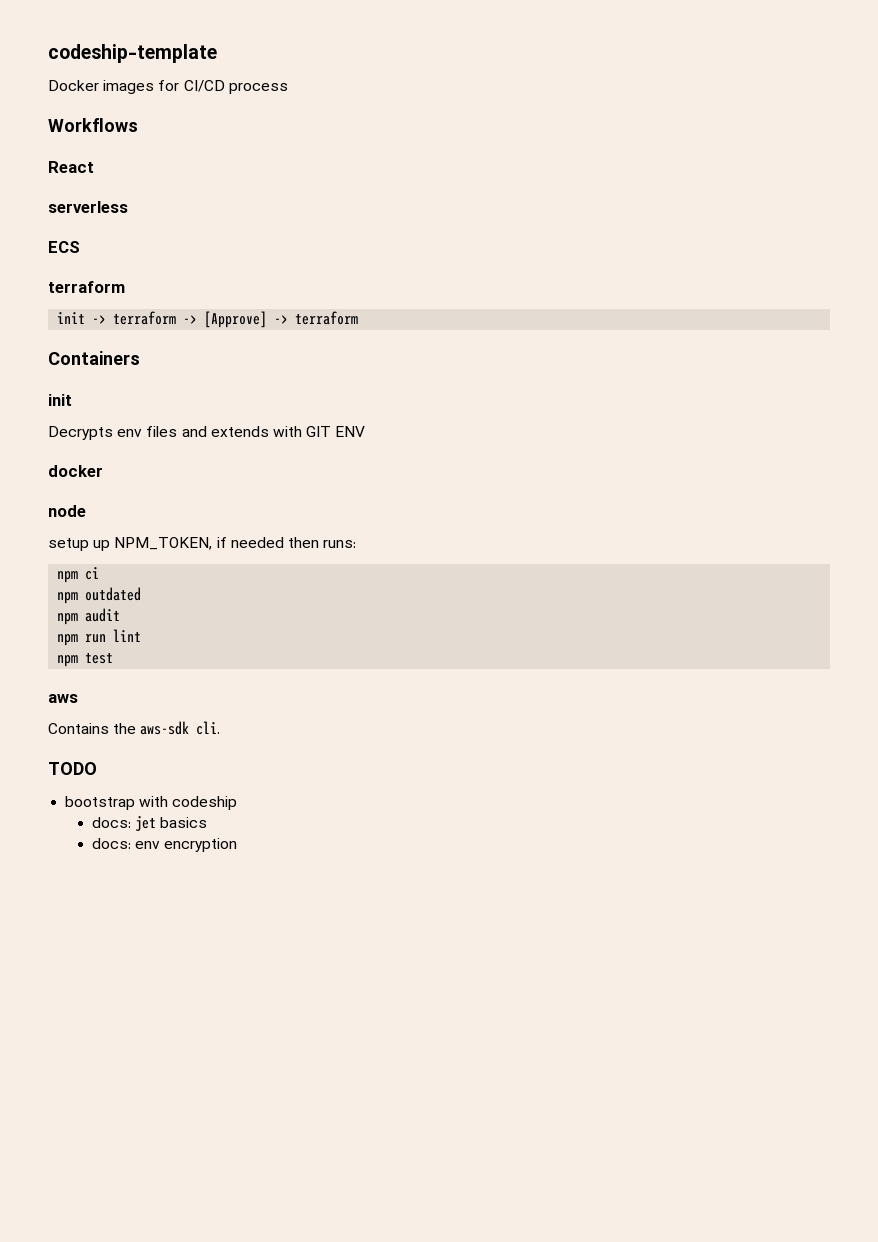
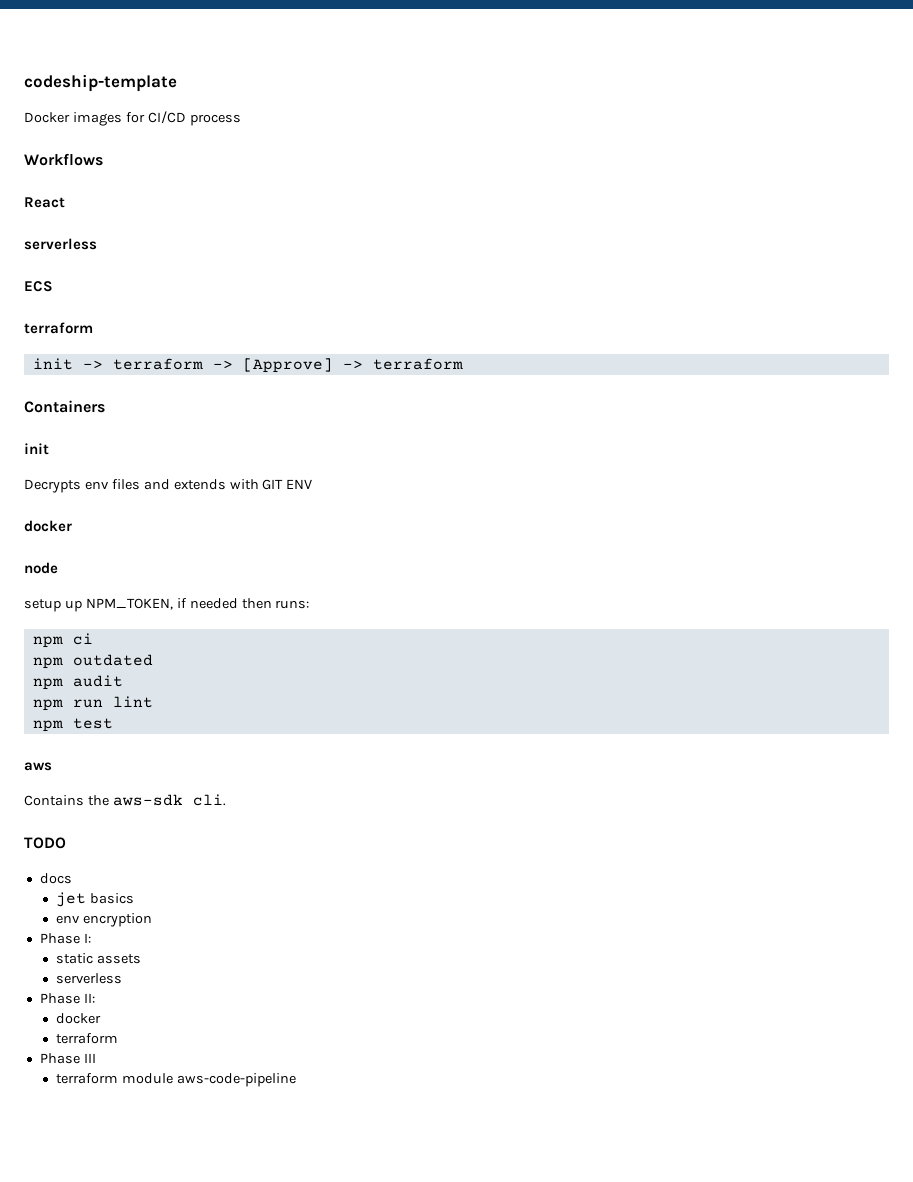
[65,796,238,810] [91,817,131,828] bootstrap with codeship // docs: -> [39,873,72,884] docs //
[91,838,131,849] docs: -> (135, 898) none
(238, 845) none -> [39,933,91,944] [56,953,142,964] [56,973,123,984] [39,993,95,1004] [56,1013,102,1024] [56,1033,119,1044] [39,1053,96,1064] [56,1073,297,1087] // Phase I: // static assets // serverless // Phase II: // docker // terraform // Phase III // terraform module aws-code-pipeline

